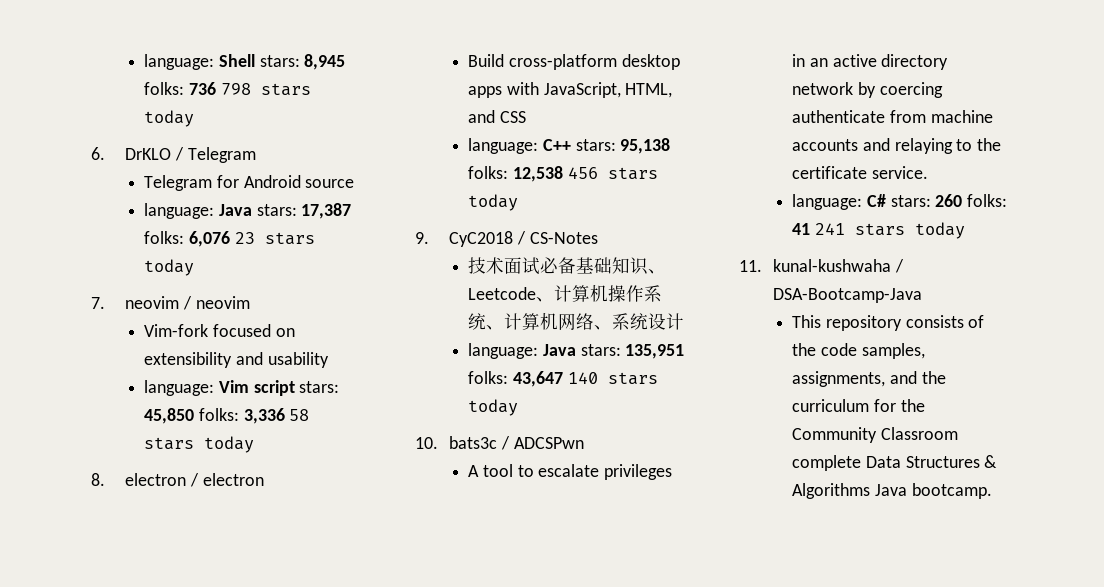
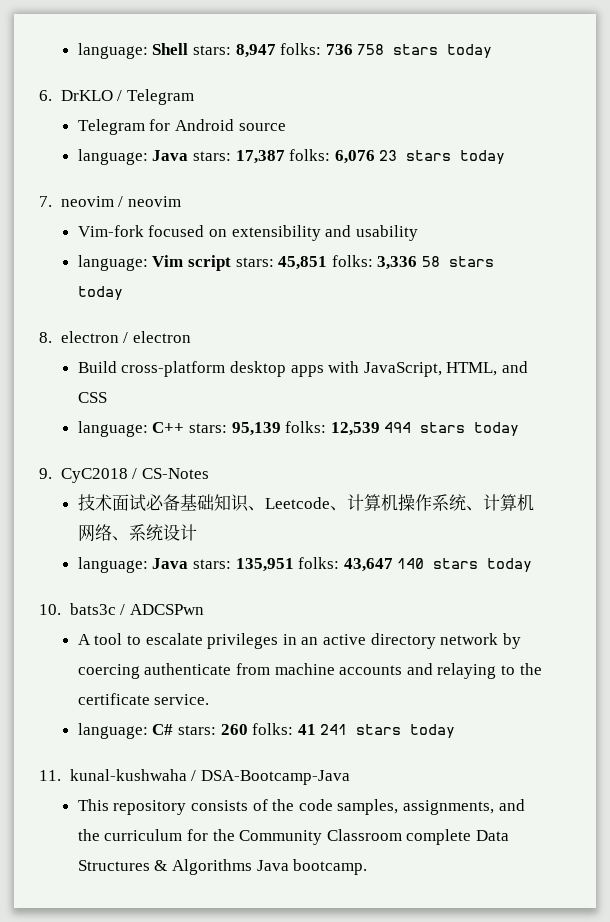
[304,54,346,70] 8,945 -> [235,44,276,58] 8,947
[220,83,251,95] 798 -> [357,44,385,55] 758
[144,408,195,424] 45,850 -> [278,256,328,270] 45,851
[620,138,671,154] [468,166,598,182] 95,138 folks: 12,538 456 -> [231,421,412,436] 95,139 folks: 12,539 494

